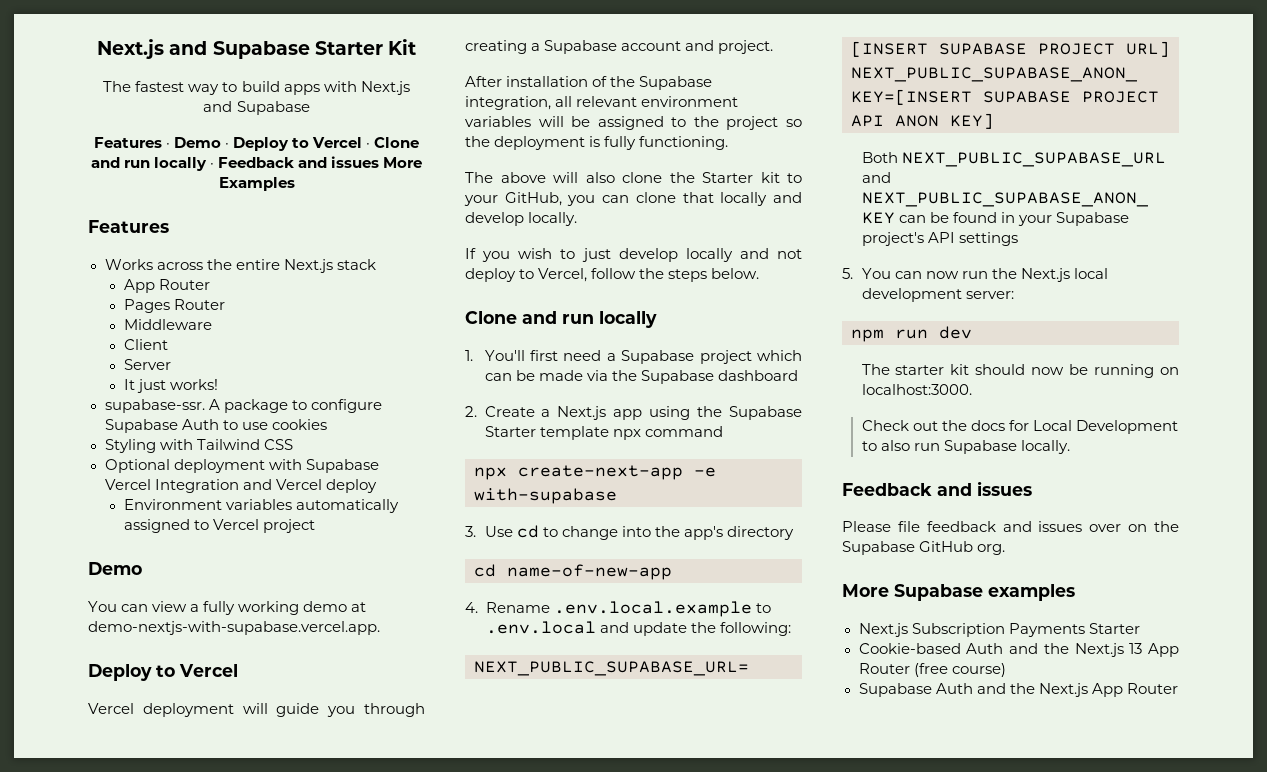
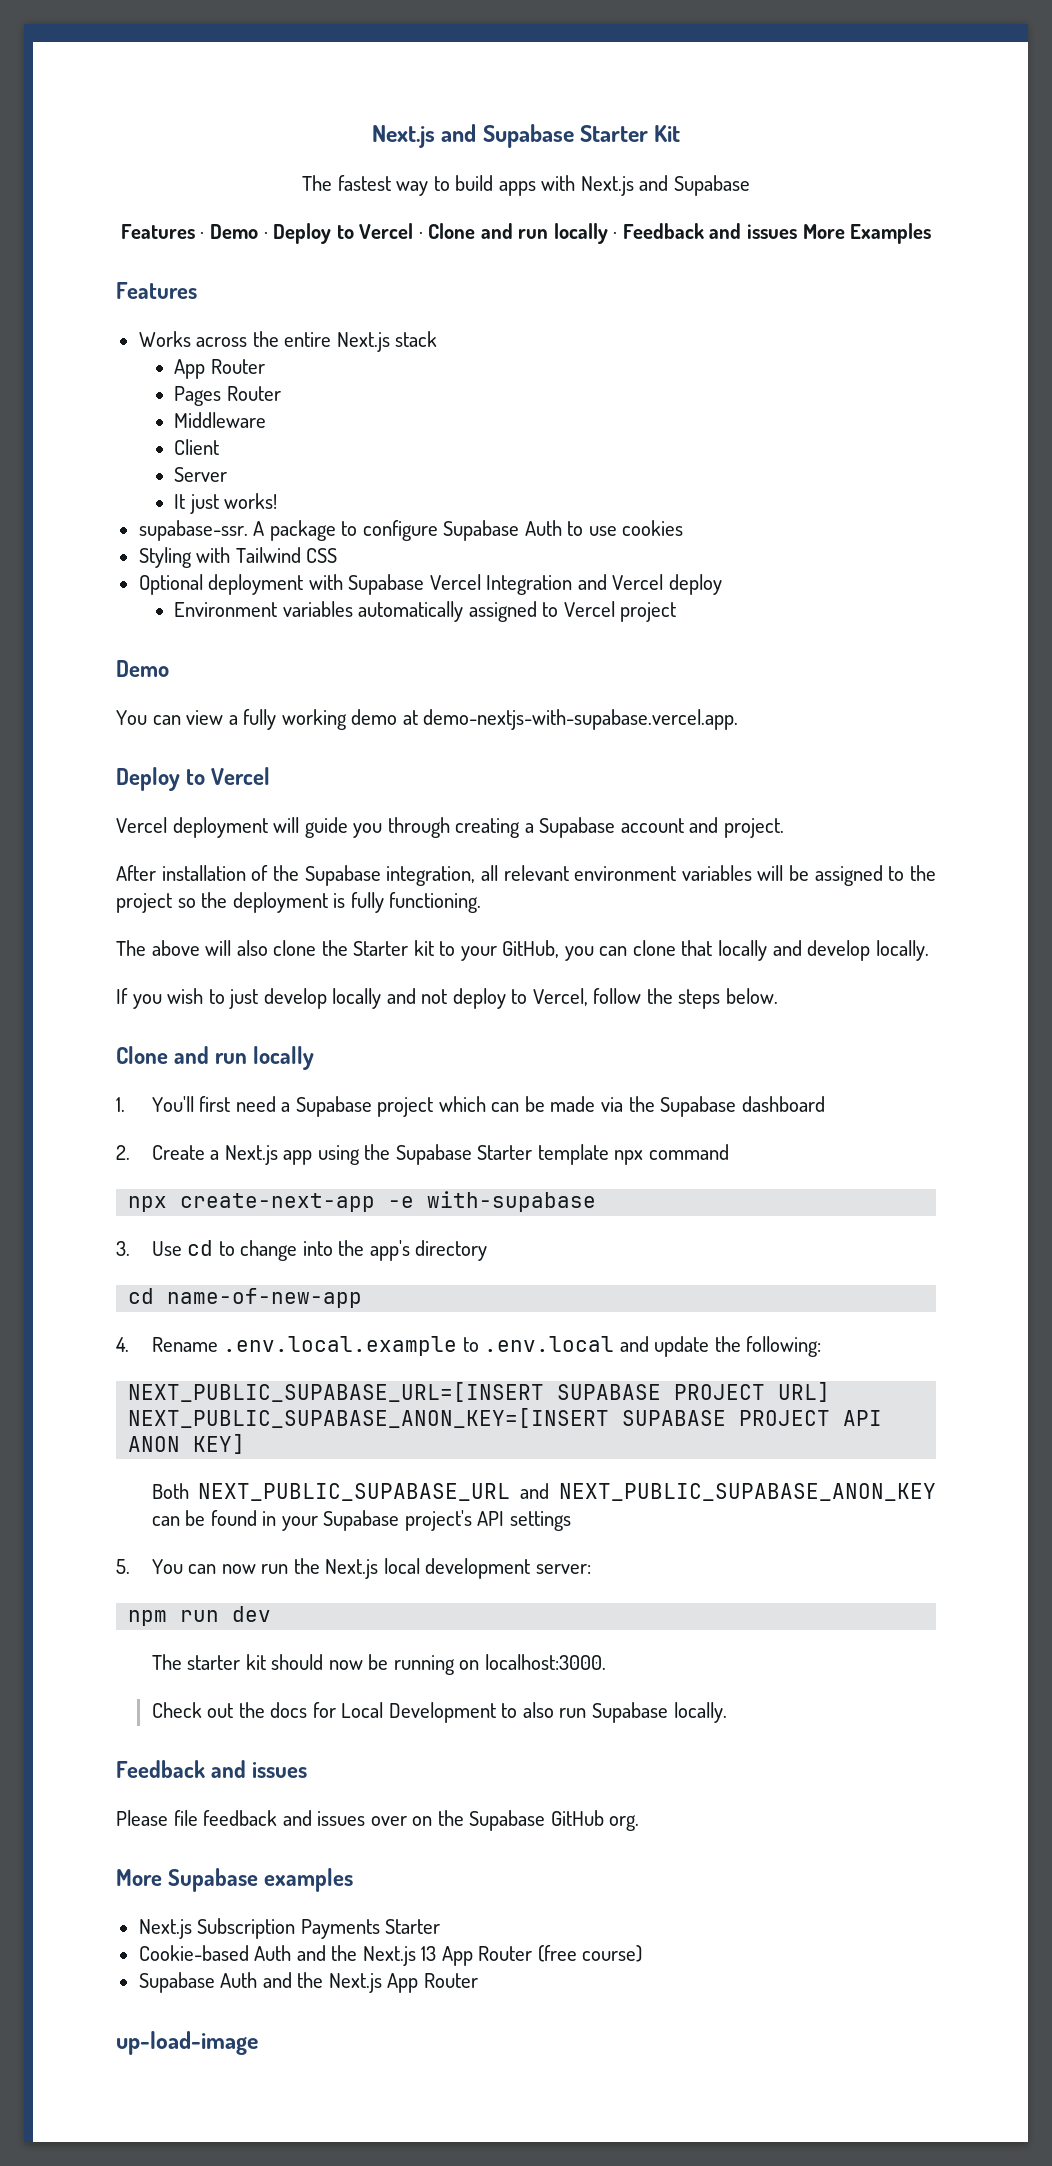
(1178, 688) none -> [116,2031,258,2055] // up-load-image

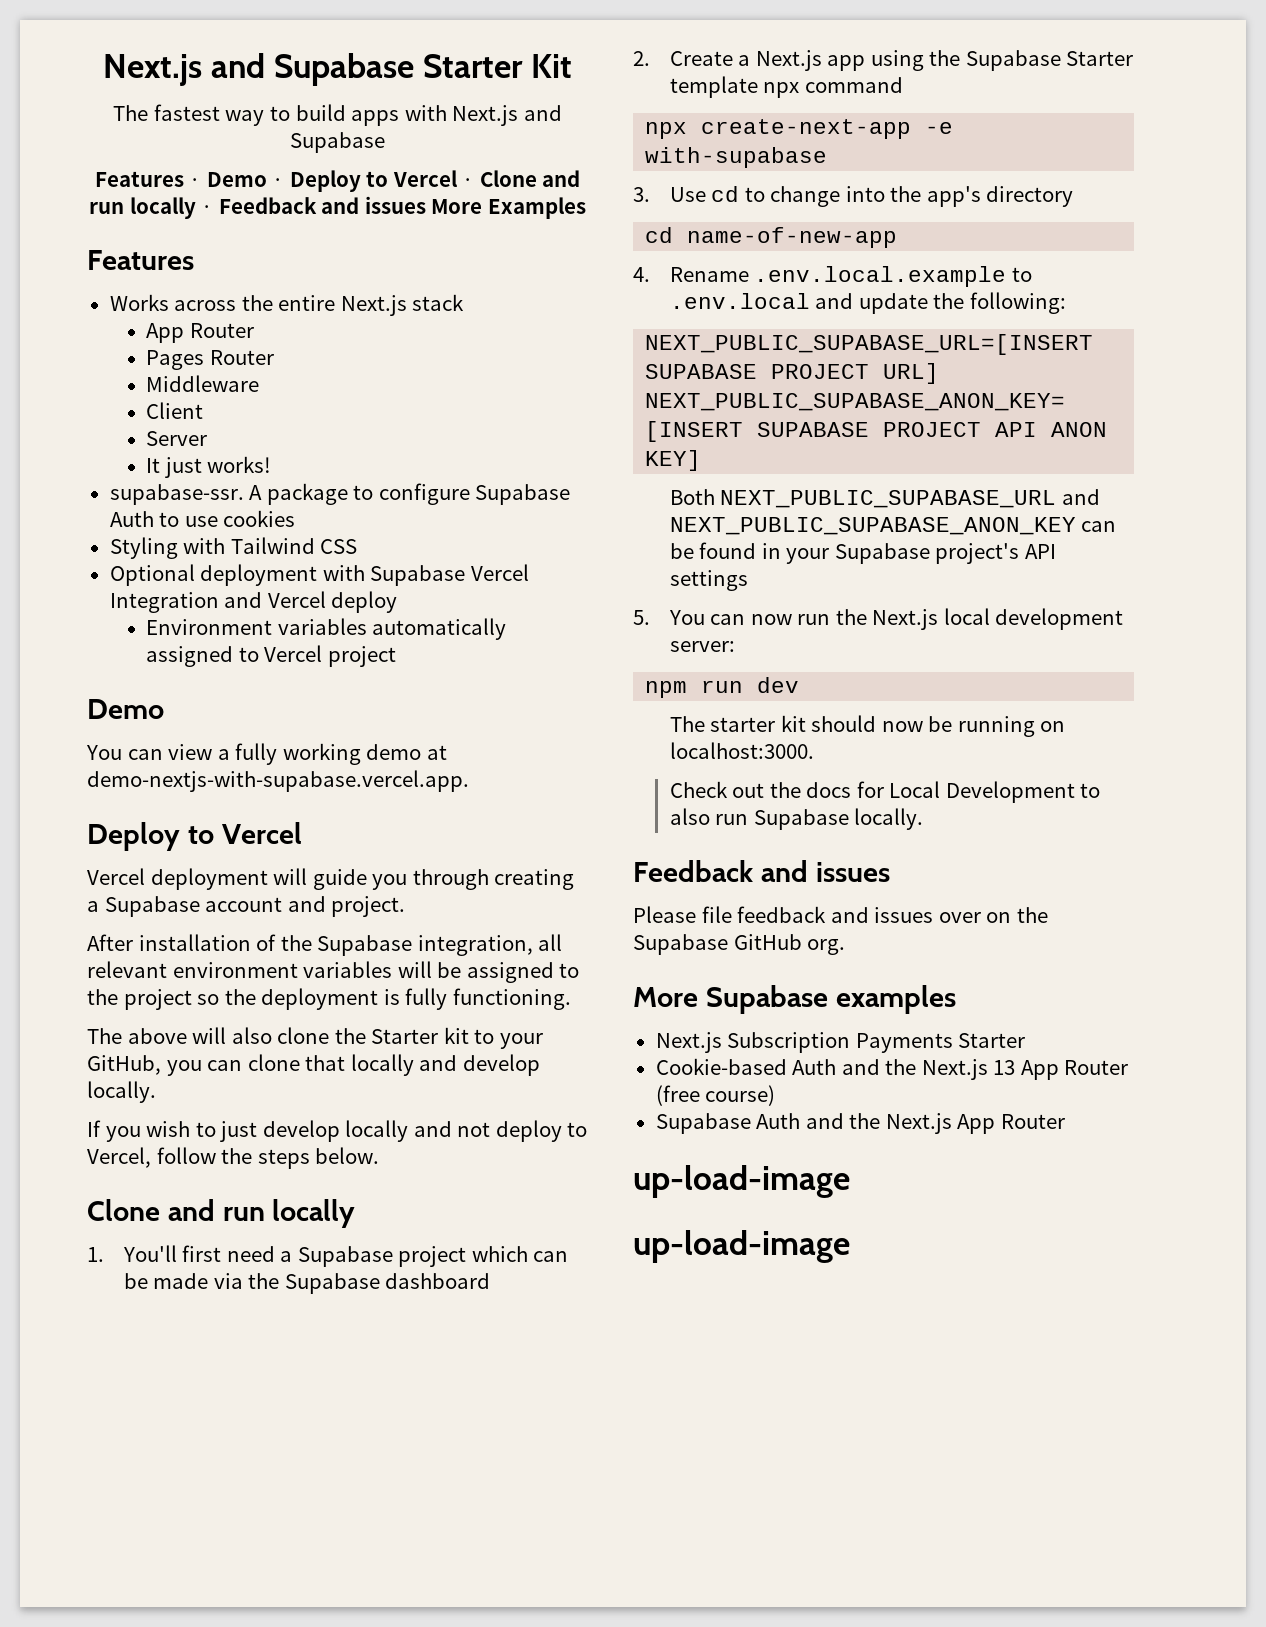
(258, 2043) none -> [633,1230,850,1263] // up-load-image

